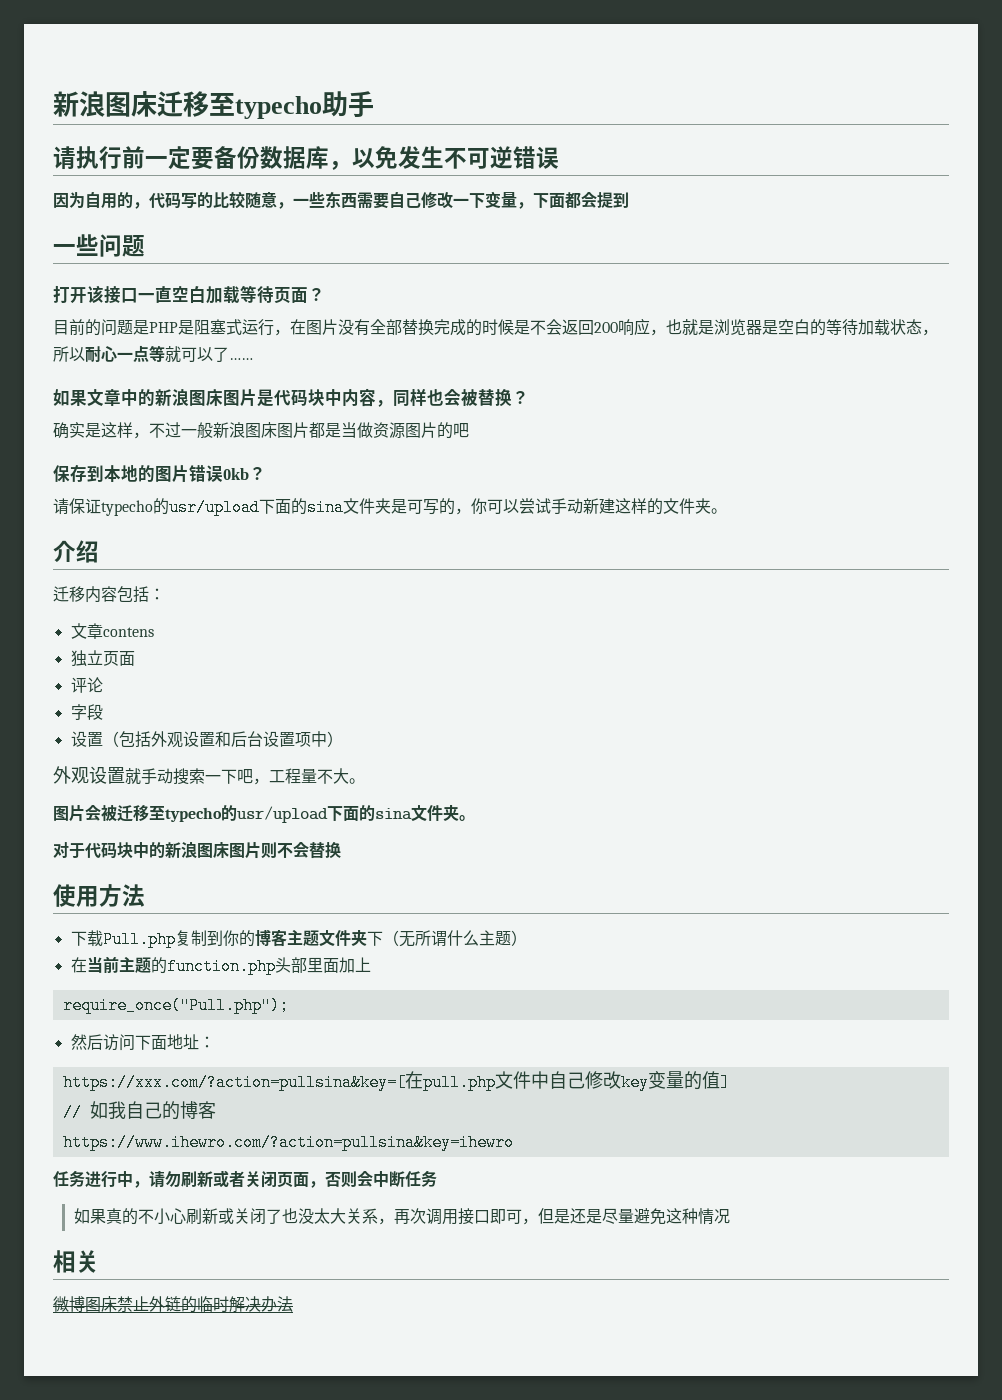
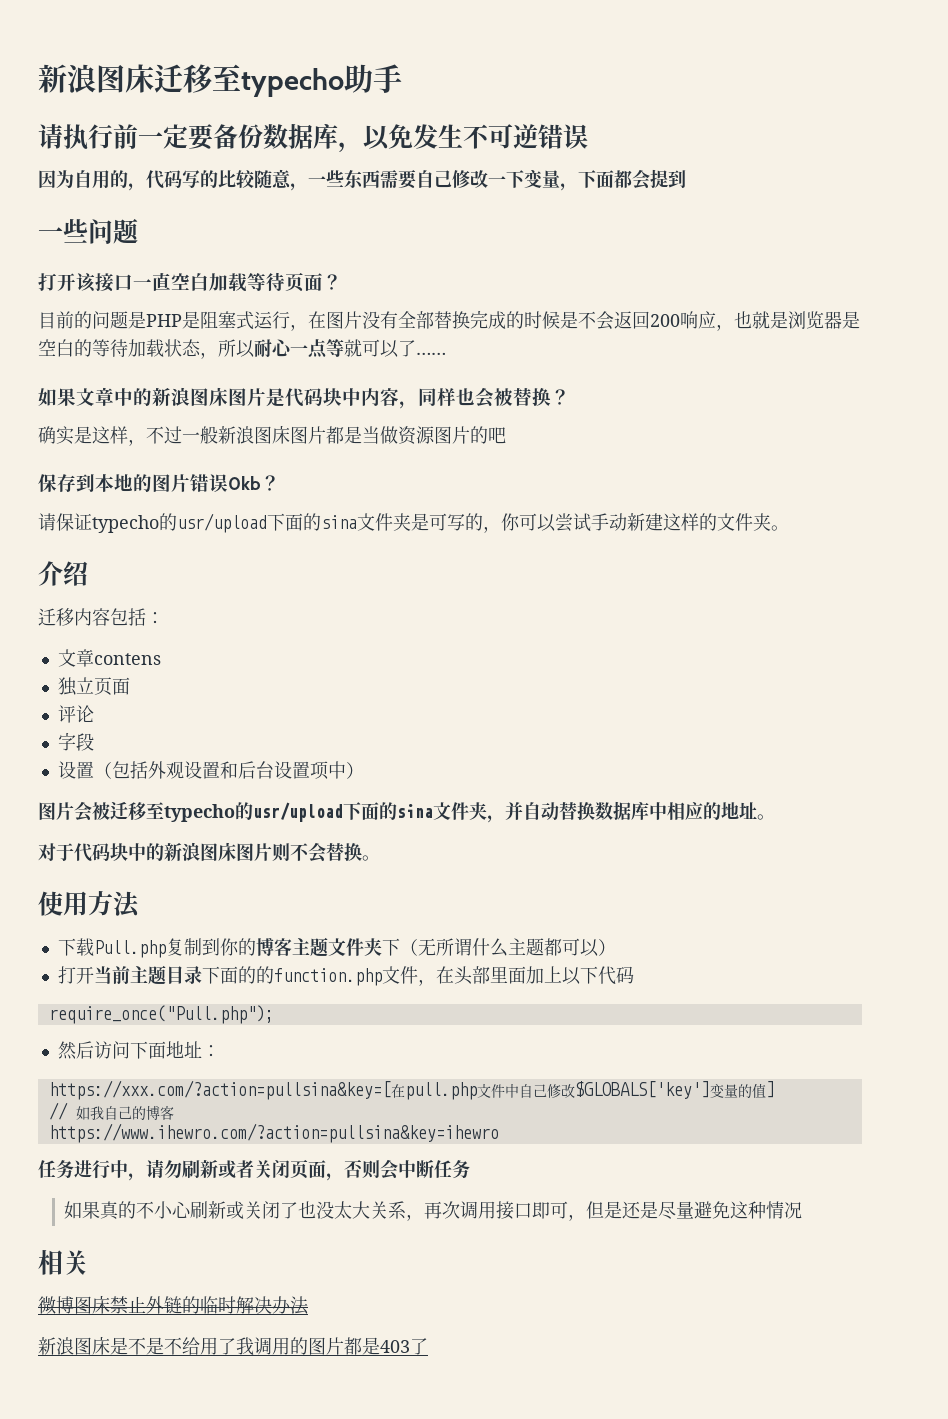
[53,766,365,785] // 外观设置就手动搜索一下吧，工程量不大。 -> (364, 770) none
(459, 813) none -> [487,801,757,823] ，并自动替换数据库中相应的地址
(341, 850) none -> [362,855,380,861] 。
[510,930,527,946] [70,957,87,973] ） // 在 -> [543,938,616,957] [57,966,94,984] 都可以） // 打开
[150,957,276,975] 的function.php -> [165,966,454,986] 目录下面的的function.php文件，在
(371, 964) none -> [561,966,634,985] 以下代码
[620,1074,649,1091] key -> [574,1081,710,1099] $GLOBALS['key']
(293, 1304) none -> [38,1336,428,1355] // 新浪图床是不是不给用了我调用的图片都是403了

